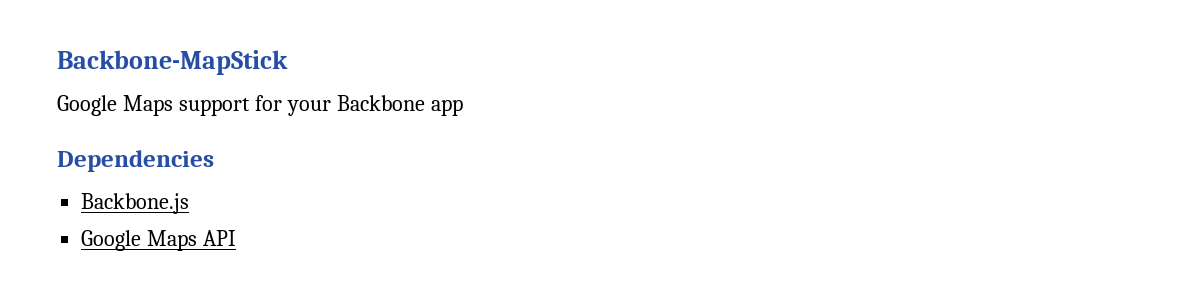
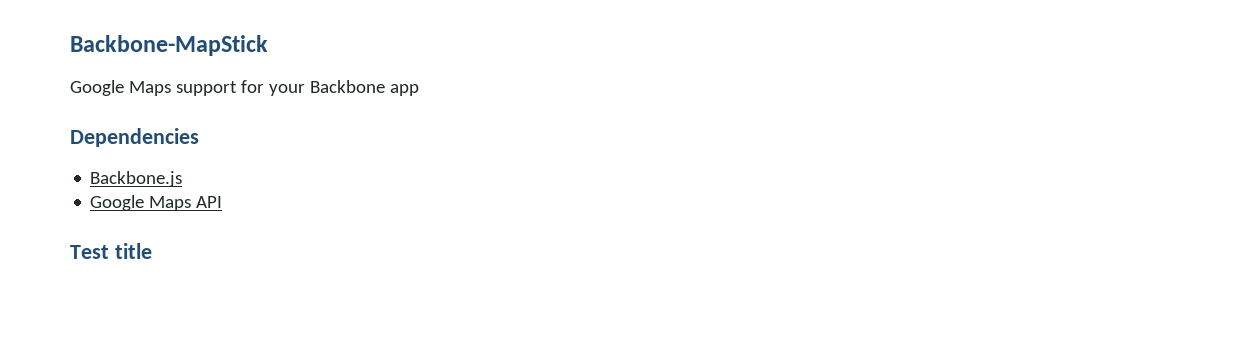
(237, 238) none -> [70,243,152,259] // Test title

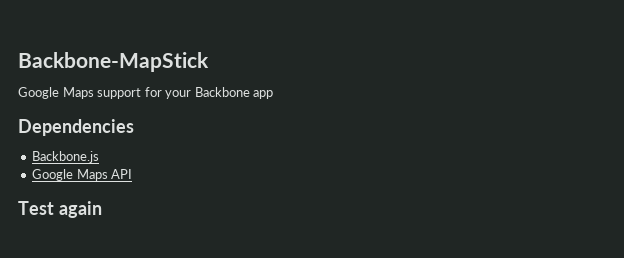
[114,243,152,259] title -> [58,201,102,218] again

